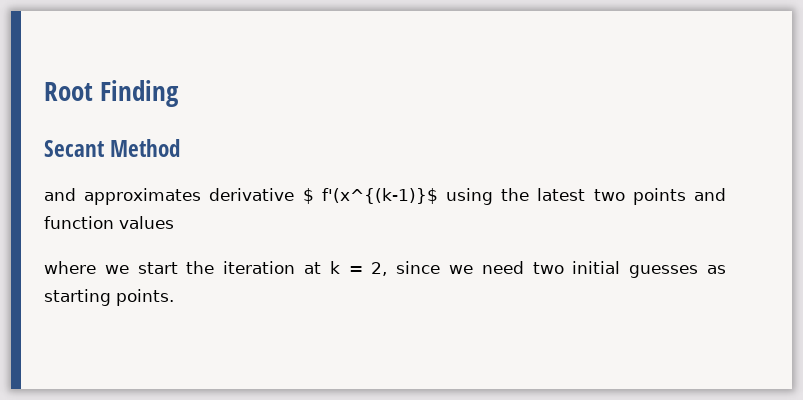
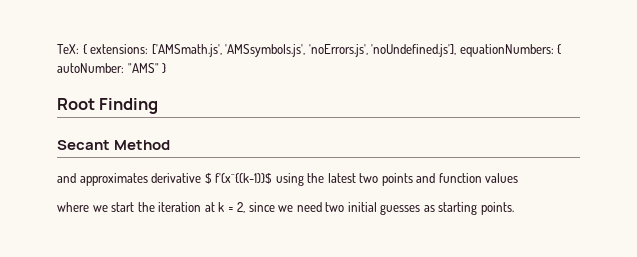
(44, 91) none -> [57,44,562,57] [57,63,167,73] TeX: { extensions: ['AMSmath.js', 'AMSsymbols.js', 'noErrors.js', 'noUndefined.js'], equationNumbers: { autoNumber: "AMS" } //

